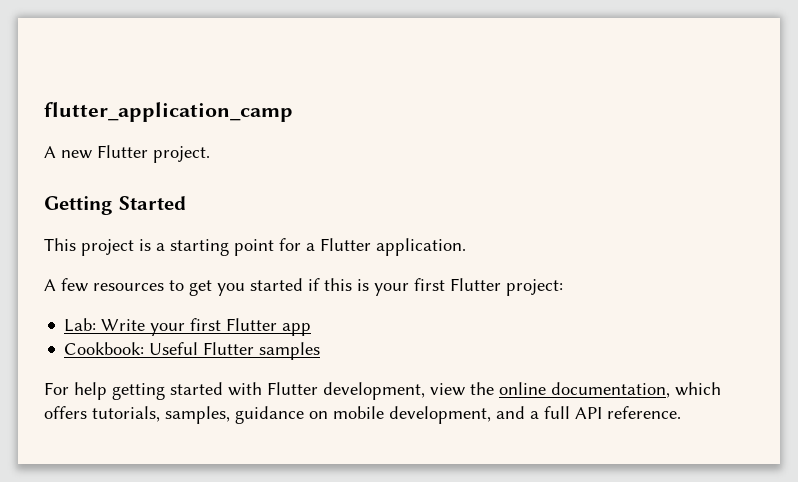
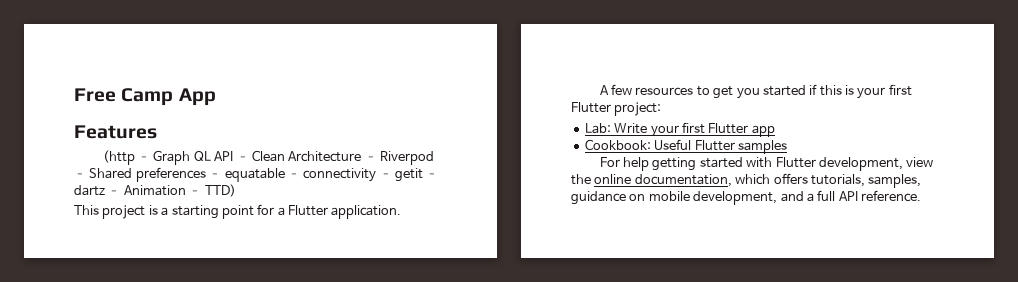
[44,102,293,122] [44,145,210,163] [44,196,186,215] flutter_application_camp // A new Flutter project. // Getting Started -> [74,88,216,106] [74,125,157,139] [102,150,434,165] [74,167,439,182] [74,184,236,197] Free Camp App // Features // (http – Graph QL API – Clean Architecture – Riverpod – Shared preferences – equatable – connectivity – getit – dartz – Animation – TTD)

